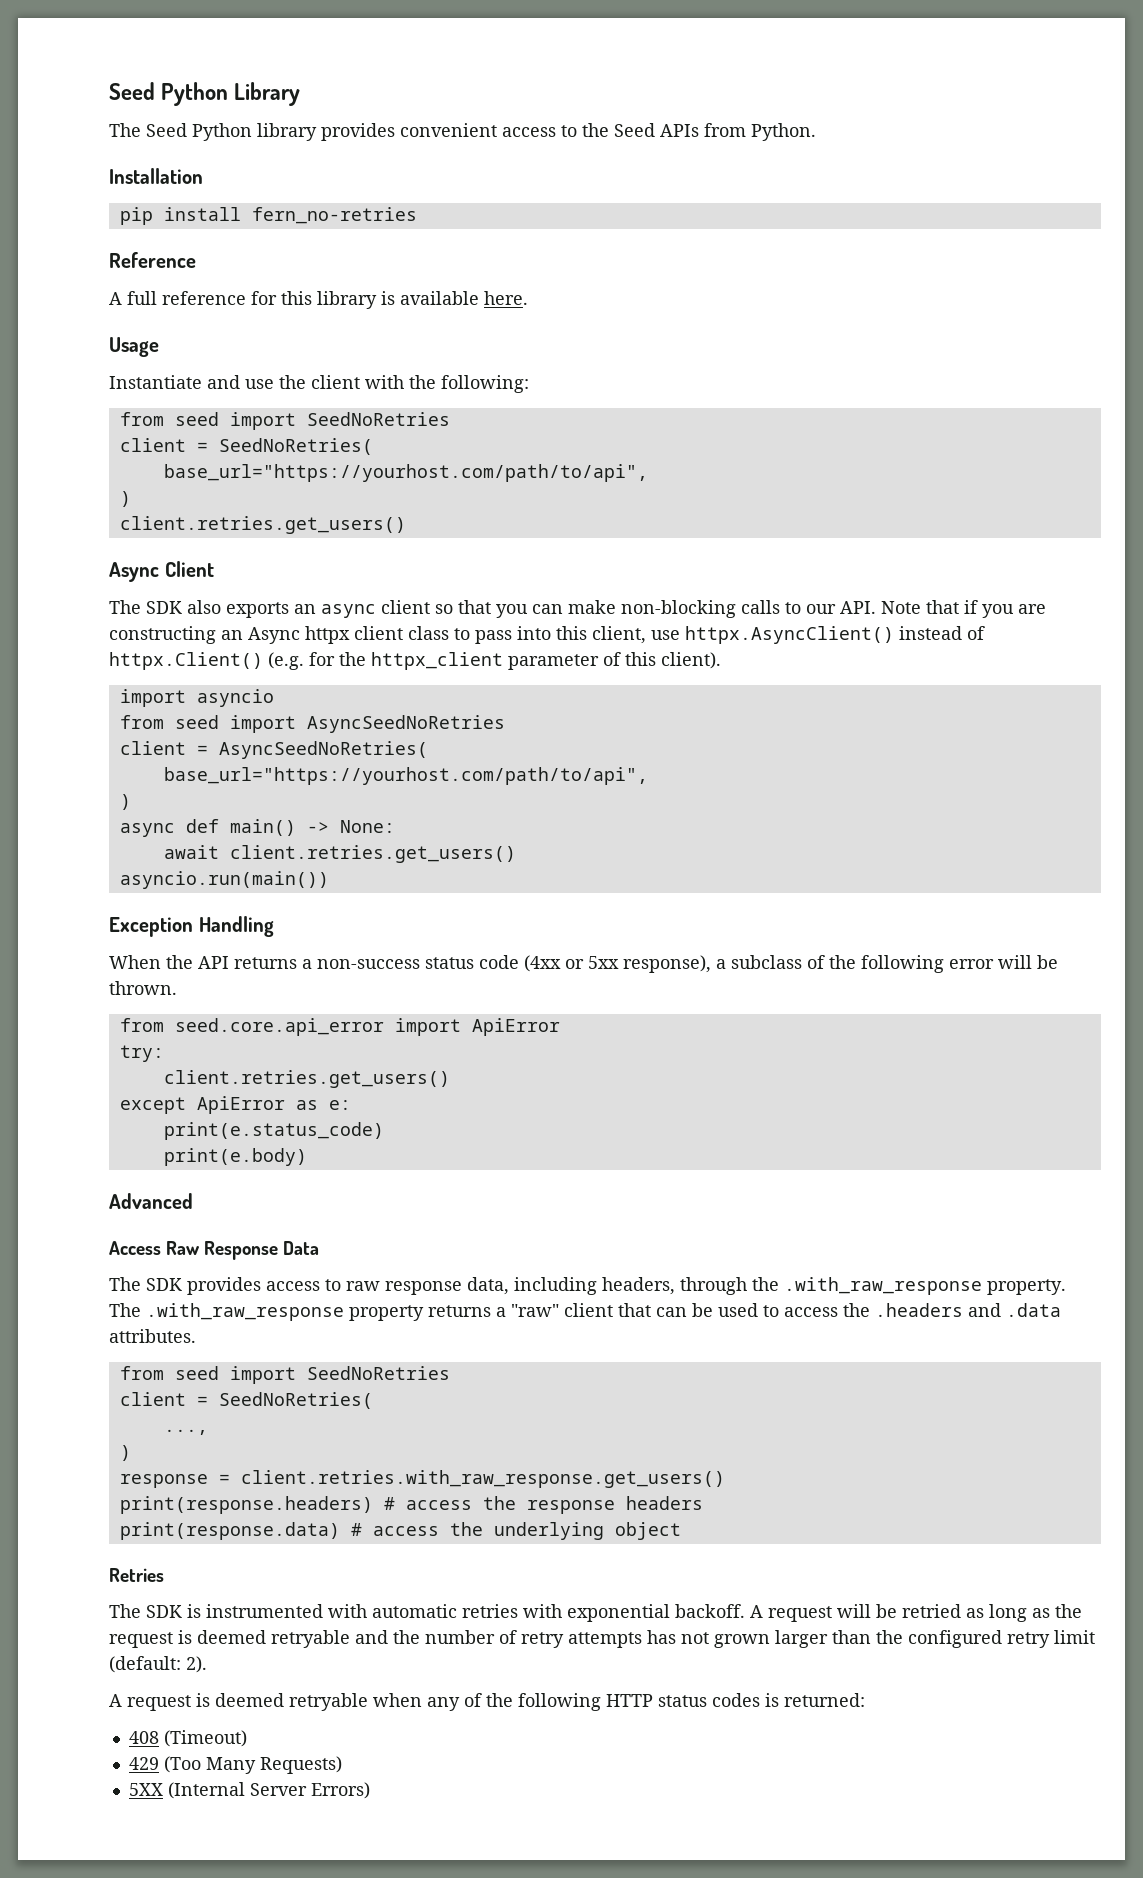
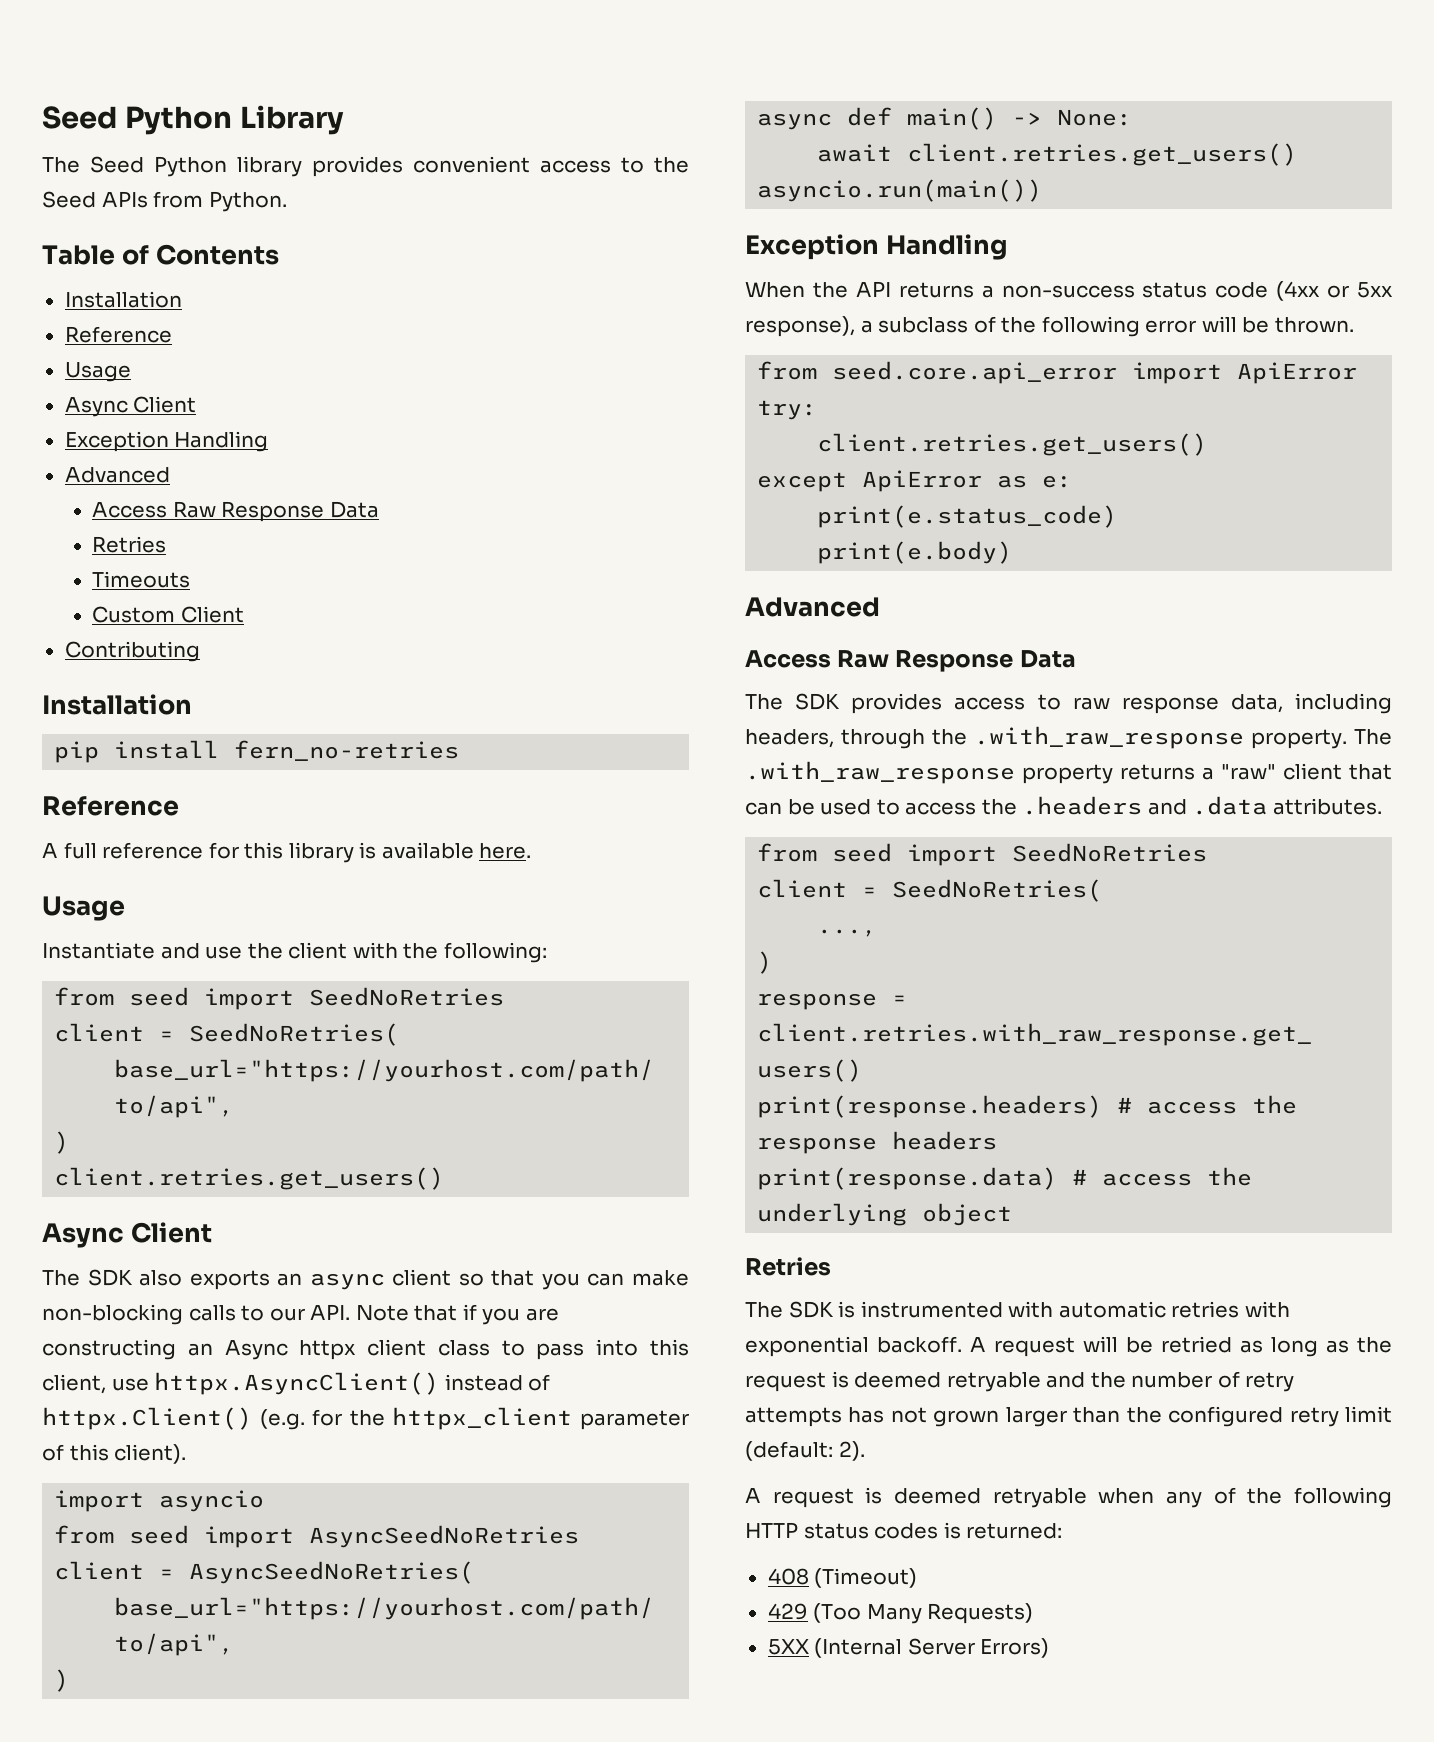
(816, 132) none -> [42,244,279,265] [64,291,182,308] [64,326,172,343] [64,362,131,382] [64,396,197,417] [64,431,269,452] [64,467,170,483] [92,501,379,522] [92,536,167,553] [92,571,191,588] [92,606,244,623] [64,641,200,662] // Table of Contents // Installation // Reference // Usage // Async Client // Exception Handling // Advanced // Access Raw Response Data // Retries // Timeouts // Custom Client // Contributing

